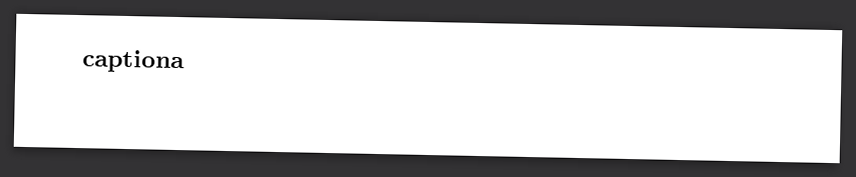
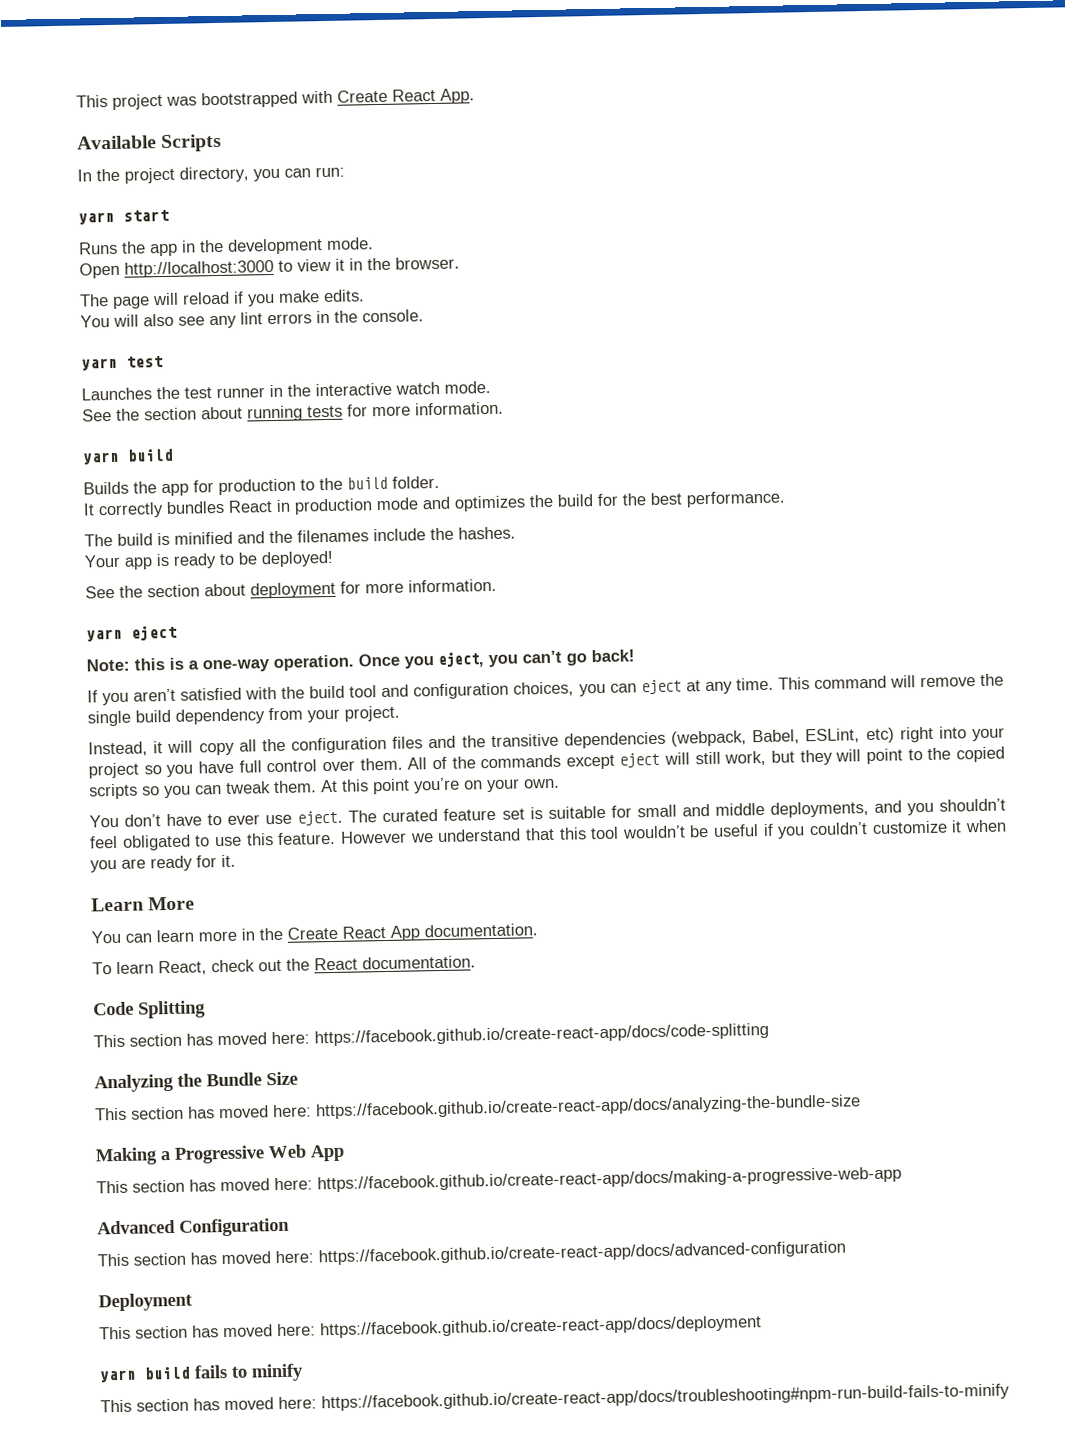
[82,49,185,74] captiona -> [76,88,475,110] [77,133,223,153] [77,166,345,184] [78,209,169,225] [79,237,374,257] [79,256,460,279] [79,289,365,309] [80,309,424,329] [81,356,163,371] [81,380,491,401] [82,401,504,422] [82,448,174,465] [83,475,440,497] [83,490,785,519] [84,526,516,547] [84,550,334,570] [85,578,497,599] [86,624,177,642] [86,649,635,673] [87,673,1004,706] [87,705,400,727] [88,726,1005,757] [88,746,1006,779] [89,777,560,800] [89,798,1006,828] [90,819,1007,851] [90,854,236,873] [91,896,196,912] [91,923,538,944] [92,955,476,976] [93,1000,206,1019] [93,1022,769,1048] [94,1071,298,1093] [95,1094,861,1121] [95,1144,345,1166] [96,1166,902,1194] [97,1217,290,1237] [97,1240,846,1267] [98,1292,193,1312] [99,1315,762,1340] [99,1363,304,1383] [100,1383,1010,1413] This project was bootstrapped with Create React App. // Available Scripts // In the project directory, you can run: // yarn start // Runs the app in the development mode. // Open http://localhost:3000 to view it in the browser. // The page will reload if you make edits. // You will also see any lint errors in the console. // yarn test // Launches the test runner in the interactive watch mode. // See the section about running tests for more information. // yarn build // Builds the app for production to the build folder. // It correctly bundles React in production mode and optimizes the build for the best performance. // The build is minified and the filenames include the hashes. // Your app is ready to be deployed! // See the section about deployment for more information. // yarn eject // Note: this is a one-way operation. Once you eject, you can’t go back! // If you aren’t satisfied with the build tool and configuration choices, you can eject at any time. This command will remove the single build dependency from your project. // Instead, it will copy all the configuration files and the transitive dependencies (webpack, Babel, ESLint, etc) right into your project so you have full control over them. All of the commands except eject will still work, but they will point to the copied scripts so you can tweak them. At this point you’re on your own. // You don’t have to ever use eject. The curated feature set is suitable for small and middle deployments, and you shouldn’t feel obligated to use this feature. However we understand that this tool wouldn’t be useful if you couldn’t customize it when you are ready for it. // Learn More // You can learn more in the Create React App documentation. // To learn React, check out the React documentation. // Code Splitting // This section has moved here: https://facebook.github.io/create-react-app/docs/code-splitting // Analyzing the Bundle Size // This section has moved here: https://facebook.github.io/create-react-app/docs/analyzing-the-bundle-size // Making a Progressive Web App // This section has moved here: https://facebook.github.io/create-react-app/docs/making-a-progressive-web-app // Advanced Configuration // This section has moved here: https://facebook.github.io/create-react-app/docs/advanced-configuration // Deployment // This section has moved here: https://facebook.github.io/create-react-app/docs/deployment // yarn build fails to minify // This section has moved here: https://facebook.github.io/create-react-app/docs/troubleshooting#npm-run-build-fails-to-minify

